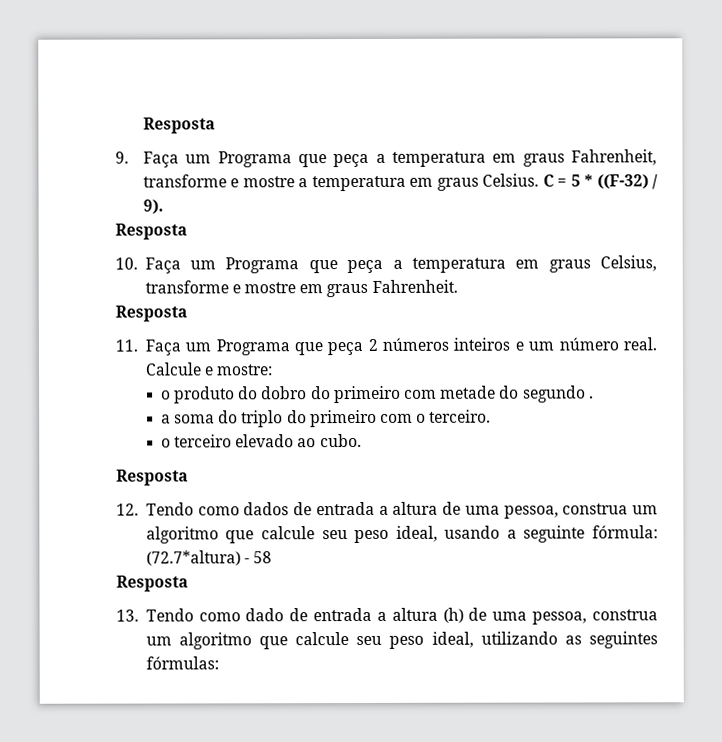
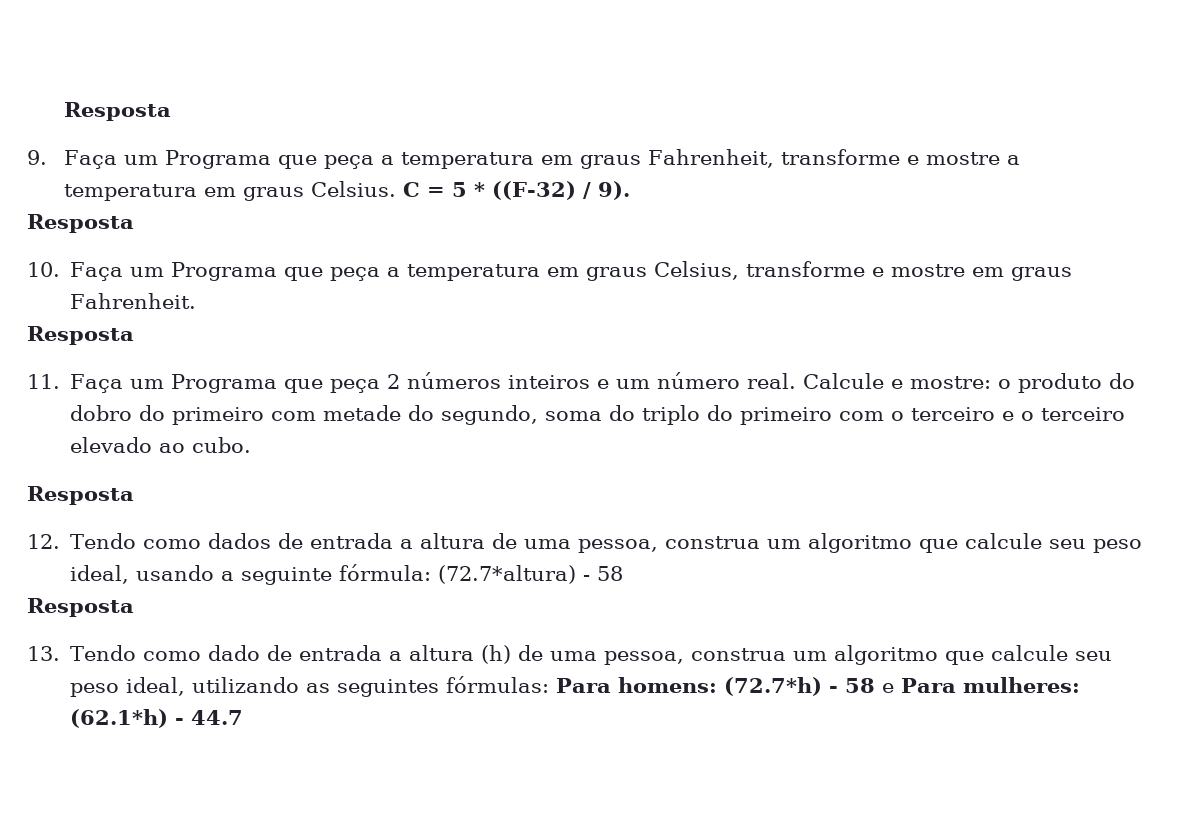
(274, 370) // -> (992, 382) none
[522,385,594,403] [160,414,171,424] segundo . // a -> [441,405,539,425] segundo,
[429,409,492,423] terceiro. // -> [911,407,1015,421] terceiro e
(219, 663) none -> [556,677,1081,696] [70,709,244,728] Para homens: (72.7*h) - 58 e Para mulheres: (62.1*h) - 44.7

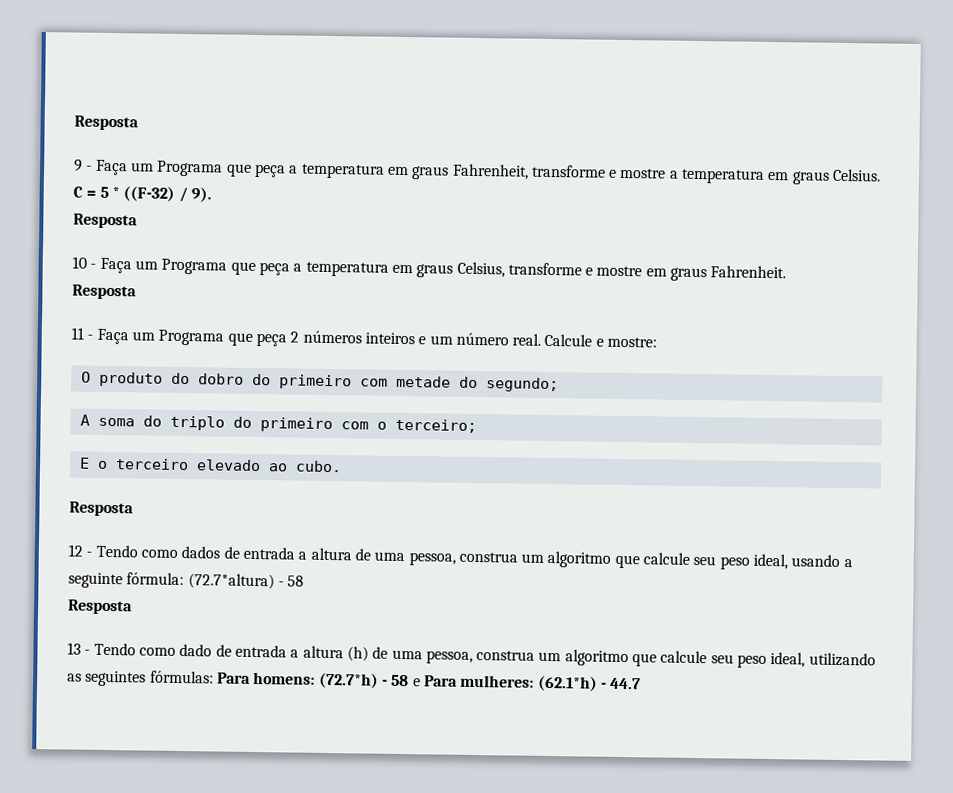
[63,102,171,121] [27,150,47,165] Resposta // 9. -> [74,115,139,131] [74,159,93,172] Resposta // 9 -
[27,262,60,277] 10. -> [72,256,97,269] 10 -
[27,374,60,389] 11. -> [71,327,94,340] 11 -
[998,379,1012,389] o -> [80,371,91,383] // O
[441,405,539,425] segundo, -> [485,377,559,393] [79,414,90,426] segundo; // A
[911,407,1015,421] terceiro e -> [394,418,477,434] [78,457,90,469] terceiro; // E
[27,534,60,549] 12. -> [68,544,93,557] 12 -
[27,646,60,661] 13. -> [67,642,91,655] 13 -

